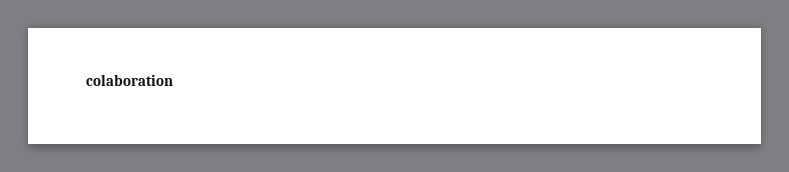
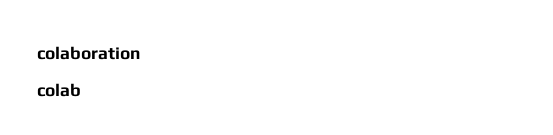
(173, 80) none -> [37,83,81,97] // colab

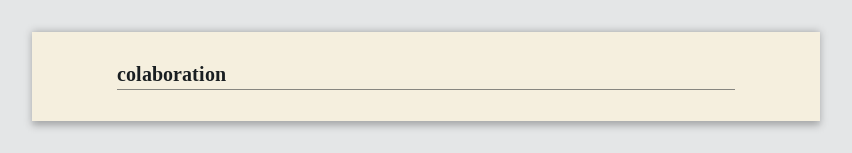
[37,83,81,97] // colab -> (226, 73) none

